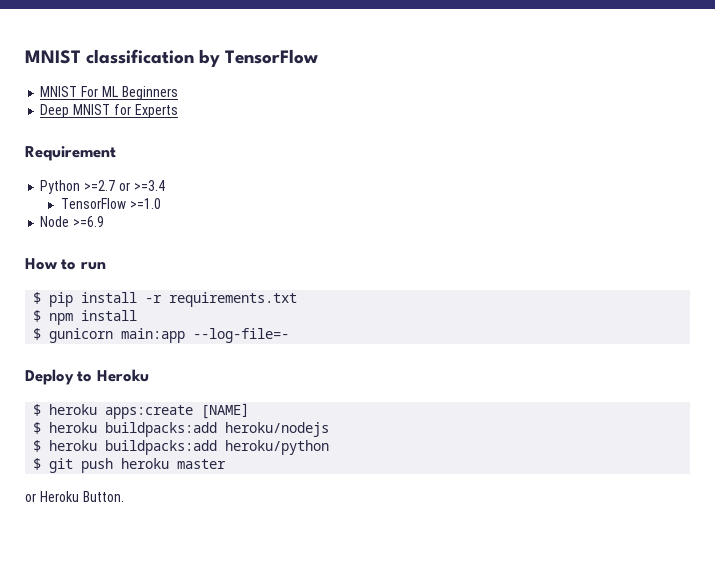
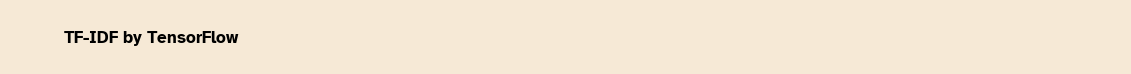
[25,49,195,64] MNIST classification -> [64,31,118,43] TF-IDF
[40,86,178,100] [40,104,178,118] [25,146,116,161] [40,180,165,194] [60,198,161,209] [40,216,105,227] [25,258,106,270] [33,292,298,307] [33,310,138,325] [33,328,290,343] [25,369,149,385] [33,403,250,419] [33,422,330,437] [33,440,330,455] [33,458,227,473] [25,491,124,502] // MNIST For ML Beginners // Deep MNIST for Experts // Requirement // Python >=2.7 or >=3.4 // TensorFlow >=1.0 // Node >=6.9 // How to run // $ pip install -r requirements.txt // $ npm install // $ gunicorn main:app --log-file=- // Deploy to Heroku // $ heroku apps:create [NAME] // $ heroku buildpacks:add heroku/nodejs // $ heroku buildpacks:add heroku/python // $ git push heroku master // or Heroku Button. -> (239, 37) none

